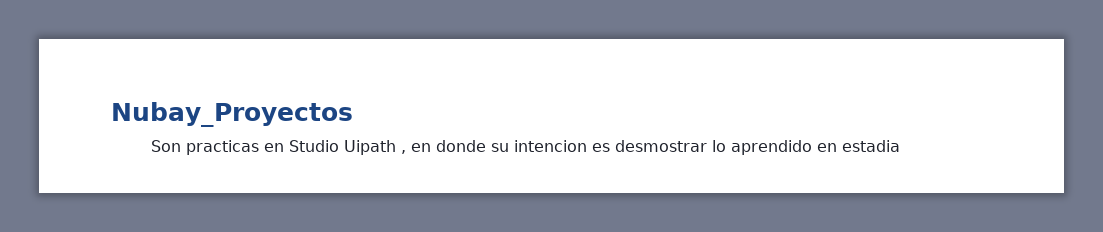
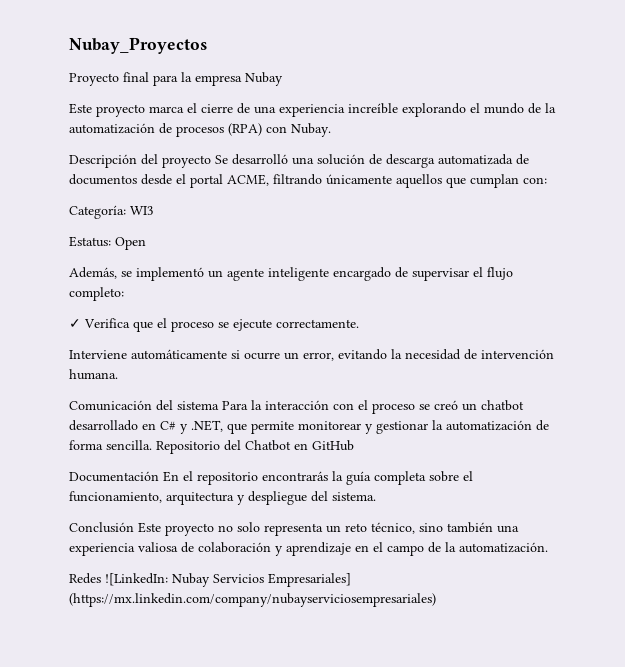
[151,140,901,155] Son practicas en Studio Uipath , en donde su intencion es desmostrar lo aprendido en estadia -> [69,72,283,86] [69,103,556,117] [69,123,331,137] [69,154,529,168] [69,174,547,188] [69,205,154,219] [69,236,146,250] [69,267,513,281] [69,287,124,301] [69,318,359,332] [69,349,554,361] [69,369,118,380] [69,400,524,414] [69,420,549,434] [69,440,354,454] [69,471,473,485] [69,491,376,505] [69,522,519,536] [69,542,548,556] [69,573,351,587] [69,593,436,607] Proyecto final para la empresa Nubay // Este proyecto marca el cierre de una experiencia increíble explorando el mundo de la automatización de procesos (RPA) con Nubay. // Descripción del proyecto Se desarrolló una solución de descarga automatizada de documentos desde el portal ACME, filtrando únicamente aquellos que cumplan con: // Categoría: WI3 // Estatus: Open // Además, se implementó un agente inteligente encargado de supervisar el flujo completo: // ✓ Verifica que el proceso se ejecute correctamente. // Interviene automáticamente si ocurre un error, evitando la necesidad de intervención humana. // Comunicación del sistema Para la interacción con el proceso se creó un chatbot desarrollado en C# y .NET, que permite monitorear y gestionar la automatización de forma sencilla. Repositorio del Chatbot en GitHub // Documentación En el repositorio encontrarás la guía completa sobre el funcionamiento, arquitectura y despliegue del sistema. // Conclusión Este proyecto no solo representa un reto técnico, sino también una experiencia valiosa de colaboración y aprendizaje en el campo de la automatización. // Redes ![LinkedIn: Nubay Servicios Empresariales] (https://mx.linkedin.com/company/nubayserviciosempresariales)

